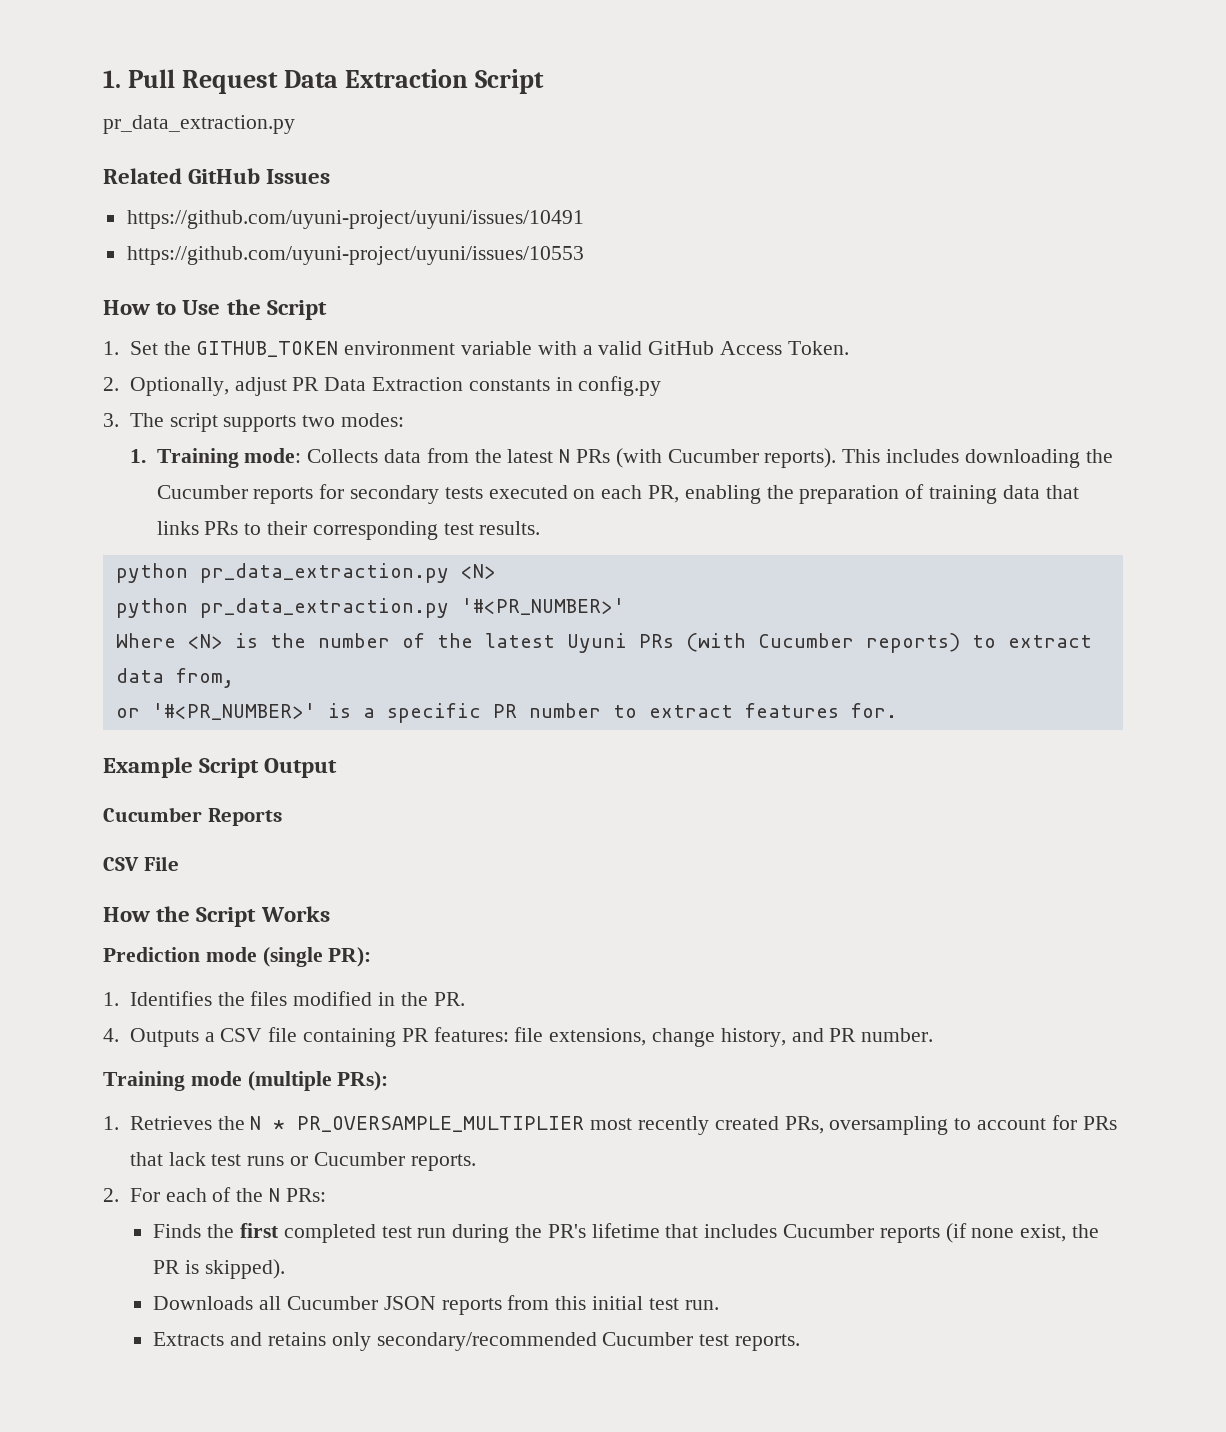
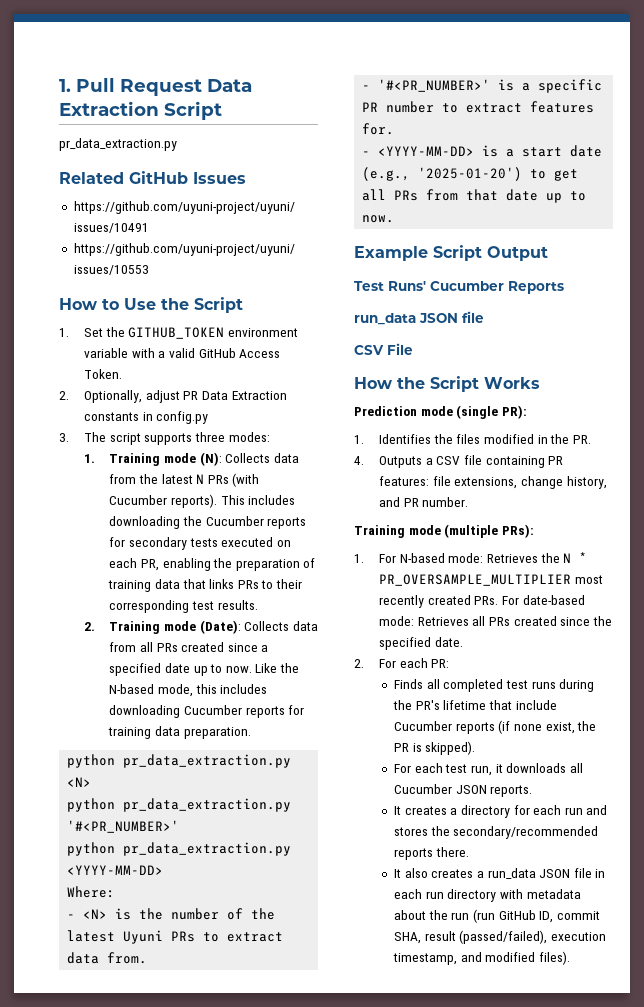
[302,415,336,427] two -> [195,432,226,442] three
[244,448,302,463] mode: -> [163,452,222,466] mode (N):
(541, 528) none -> [84,620,318,634] [109,642,269,652] [109,663,300,676] [109,684,268,697] [109,705,305,718] [108,726,251,739] // 2. Training mode (Date): Collects data from all PRs created since a specified date up to now. Like the N-based mode, this includes downloading Cucumber reports for training data preparation.
[115,633,176,648] Where -> [67,842,292,856] [67,865,164,875] [67,886,116,898] [67,914,76,919] python pr_data_extraction.py <YYYY-MM-DD> // Where: // -
[685,633,960,653] (with Cucumber reports) -> (196, 936) none
[175,668,234,688] [115,708,140,718] from, // or -> [107,952,148,964] [362,85,371,90] from. // -
(897, 710) none -> [362,145,603,157] [362,167,579,181] [362,189,587,203] [362,215,395,223] // - <YYYY-MM-DD> is a start date (e.g., '2025-01-20') to get all PRs from that date up to now.
(338, 768) none -> [354,281,426,291] Test Runs'
(282, 817) none -> [354,311,484,325] // run_data JSON file
(119, 1123) none -> [379,553,484,563] For N-based mode:
[784,1115,1117,1135] [129,1152,476,1171] PRs, oversampling to account for PRs that lack test runs or Cucumber reports. -> [474,595,585,605] [379,616,612,626] [379,637,463,650] PRs. For date-based mode: Retrieves all PRs created since the specified date.
[212,1187,326,1202] of the N PRs: -> [431,659,450,668] PR:
[207,1223,280,1238] the first -> [426,679,440,689] all
[417,1228,447,1238] run -> [531,681,556,689] runs
[704,1224,778,1238] includes -> [515,700,557,710] include
[153,1295,719,1315] [153,1332,801,1351] Downloads all Cucumber JSON reports from this initial test run. // Extracts and retains only secondary/recommended Cucumber test reports. -> [393,763,583,776] [393,784,533,797] [393,805,608,818] [393,826,599,839] [393,847,469,860] [393,868,606,879] [393,889,581,902] [393,909,600,923] [393,930,606,944] [392,951,570,965] For each test run, it downloads all Cucumber JSON reports. // It creates a directory for each run and stores the secondary/recommended reports there. // It also creates a run_data JSON file in each run directory with metadata about the run (run GitHub ID, commit SHA, result (passed/failed), execution timestamp, and modified files).

